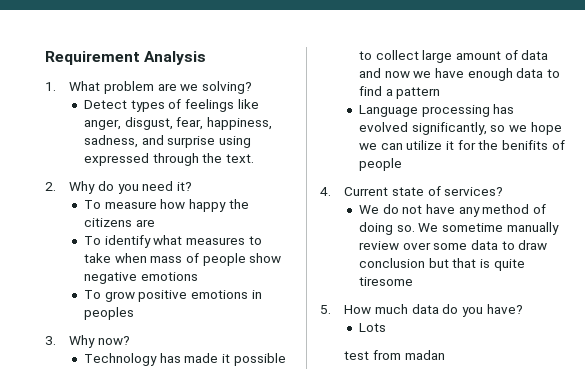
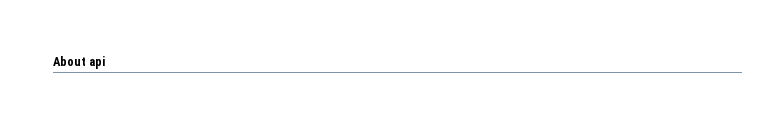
[45,51,207,65] [45,81,252,94] [84,99,259,112] [84,117,273,130] [84,135,252,148] [84,153,255,166] [45,181,192,194] [84,199,249,212] [84,218,155,227] [84,235,262,248] [84,253,282,266] [84,272,198,284] [84,290,262,302] [84,307,135,320] [45,335,130,348] [84,353,286,366] [359,50,549,63] [359,68,561,81] [359,86,441,99] [359,104,515,117] [359,122,562,135] [359,140,565,150] [359,158,403,171] [320,186,504,196] [359,204,547,217] [359,222,559,235] [359,240,548,250] [359,258,525,271] [359,277,414,286] [320,304,523,317] [359,323,387,332] [344,350,445,360] Requirement Analysis // 1. What problem are we solving? // Detect types of feelings like anger, disgust, fear, happiness, sadness, and surprise using expressed through the text. // 2. Why do you need it? // To measure how happy the citizens are // To identify what measures to take when mass of people show negative emotions // To grow positive emotions in peoples // 3. Why now? // Technology has made it possible to collect large amount of data and now we have enough data to find a pattern // Language processing has evolved significantly, so we hope we can utilize it for the benifits of people // 4. Current state of services? // We do not have any method of doing so. We sometime manually review over some data to draw conclusion but that is quite tiresome // 5. How much data do you have? // Lots // test from madan -> [53,56,106,69] About api

